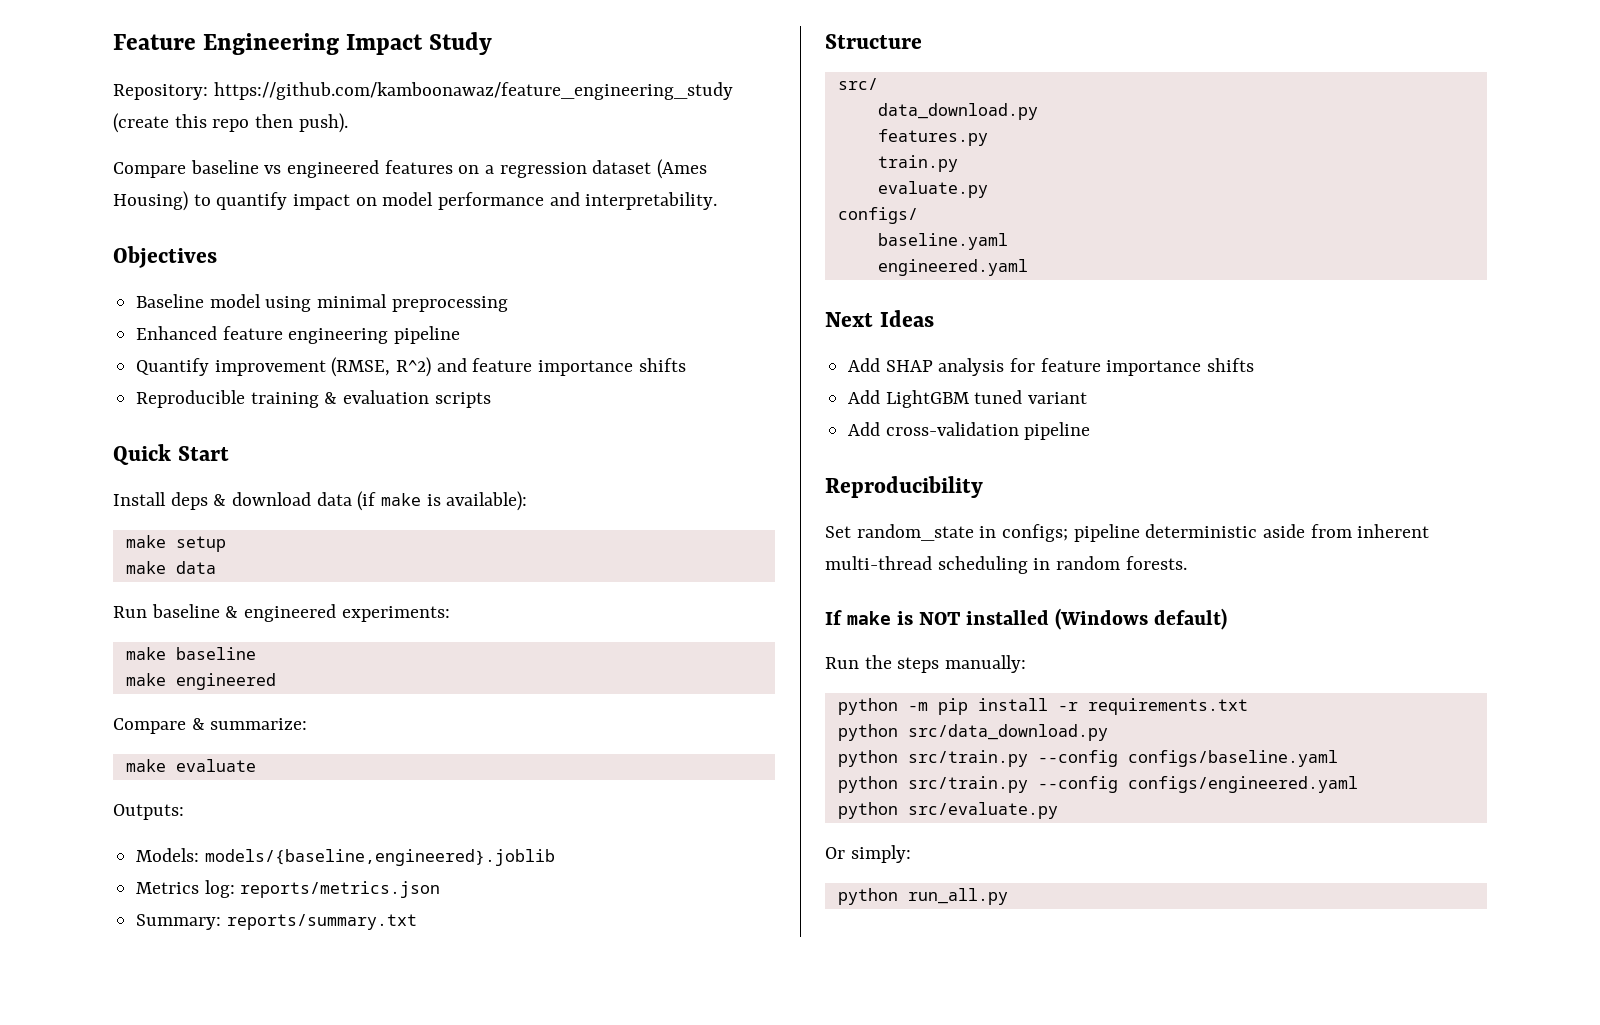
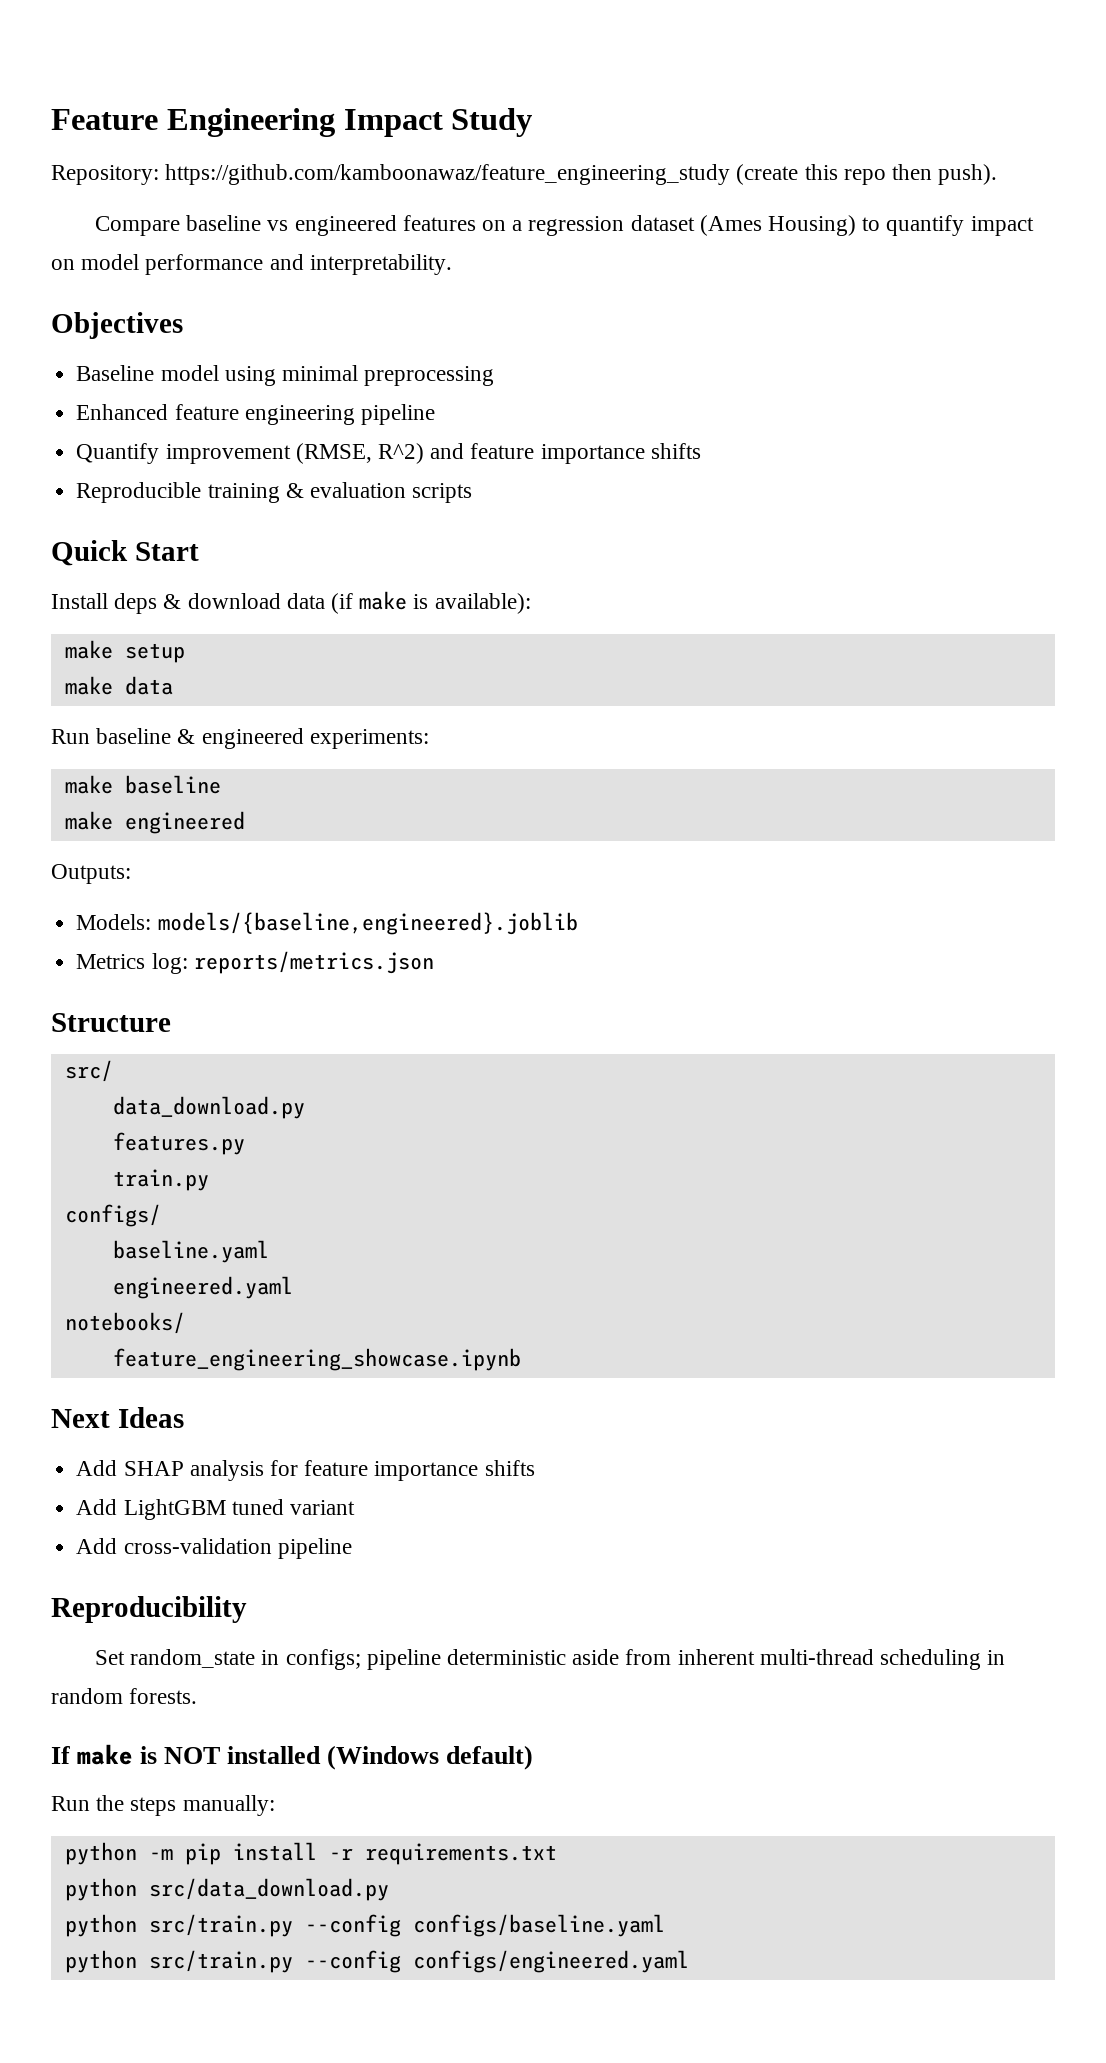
[113,718,308,734] [125,759,256,772] // Compare & summarize: // make evaluate -> (245, 822) none
[136,914,417,930] // Summary: reports/summary.txt -> (434, 962) none
[877,181,988,198] // evaluate.py -> (209, 1180) none
(1028, 267) none -> [64,1312,185,1334] [112,1348,521,1371] // notebooks/ // feature_engineering_showcase.ipynb
[837,802,1058,819] [825,845,911,863] [837,888,1008,905] // python src/evaluate.py // Or simply: // python run_all.py -> (689, 1961) none

